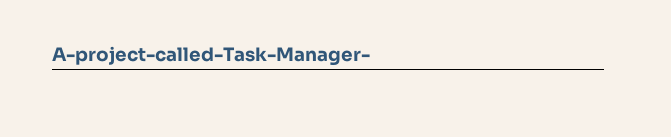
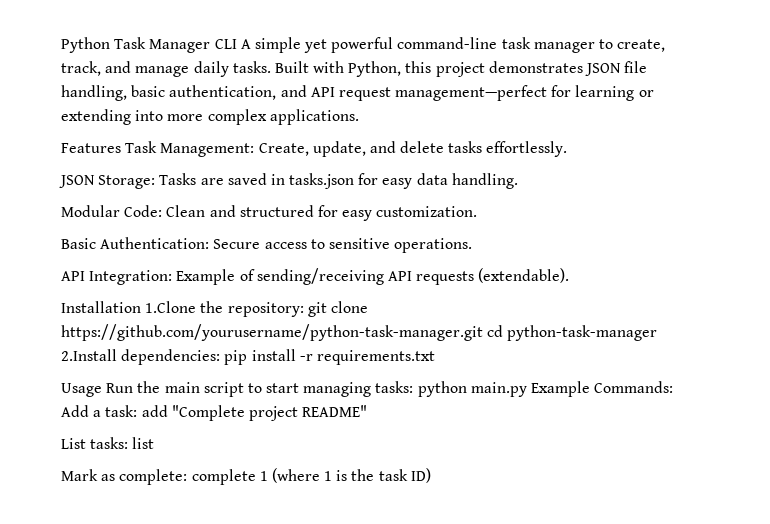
[52,46,370,66] A-project-called-Task-Manager- -> [61,37,666,53] [61,61,648,77] [61,85,654,101] [61,109,359,125] [61,141,568,157] [59,173,518,189] [61,205,478,221] [61,237,473,253] [61,268,570,285] [61,301,368,317] [61,324,658,341] [61,349,435,365] [61,381,674,397] [61,405,368,421] [61,437,155,449] [61,468,431,485] Python Task Manager CLI A simple yet powerful command-line task manager to create, track, and manage daily tasks. Built with Python, this project demonstrates JSON file handling, basic authentication, and API request management—perfect for learning or extending into more complex applications. // Features Task Management: Create, update, and delete tasks effortlessly. // JSON Storage: Tasks are saved in tasks.json for easy data handling. // Modular Code: Clean and structured for easy customization. // Basic Authentication: Secure access to sensitive operations. // API Integration: Example of sending/receiving API requests (extendable). // Installation 1.Clone the repository: git clone https://github.com/yourusername/python-task-manager.git cd python-task-manager 2.Install dependencies: pip install -r requirements.txt // Usage Run the main script to start managing tasks: python main.py Example Commands: Add a task: add "Complete project README" // List tasks: list // Mark as complete: complete 1 (where 1 is the task ID)

